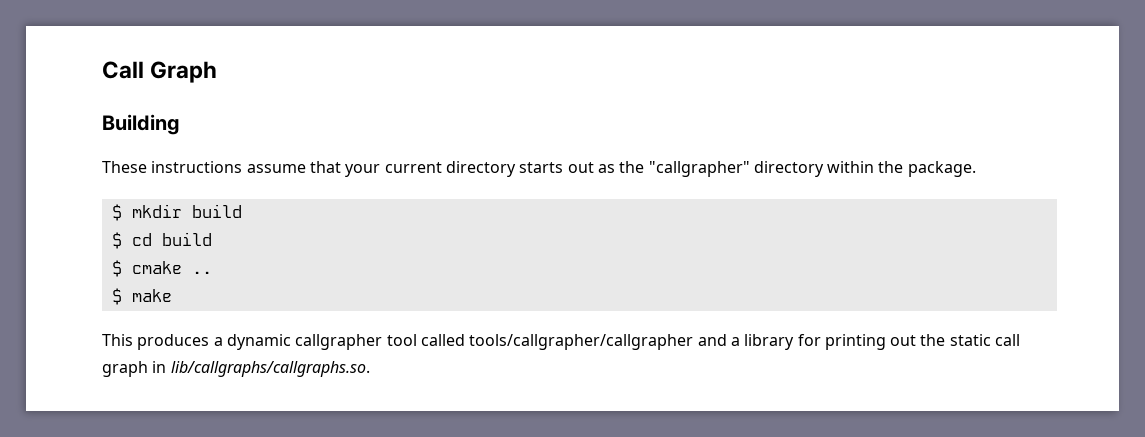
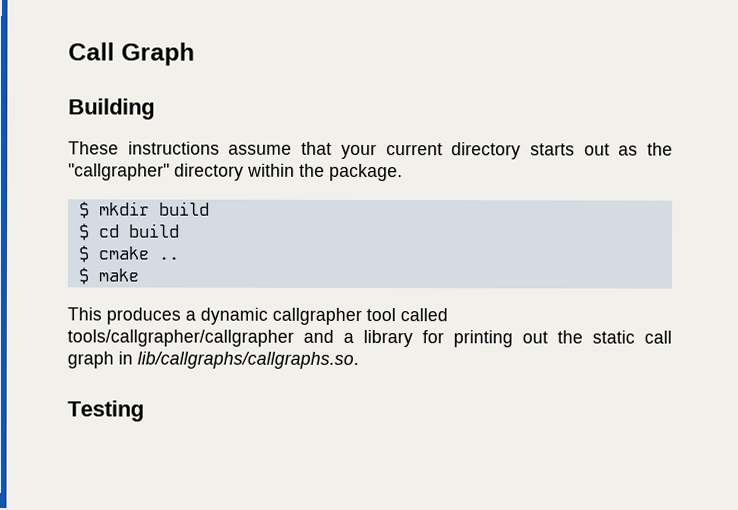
(370, 369) none -> [67,400,144,422] // Testing

